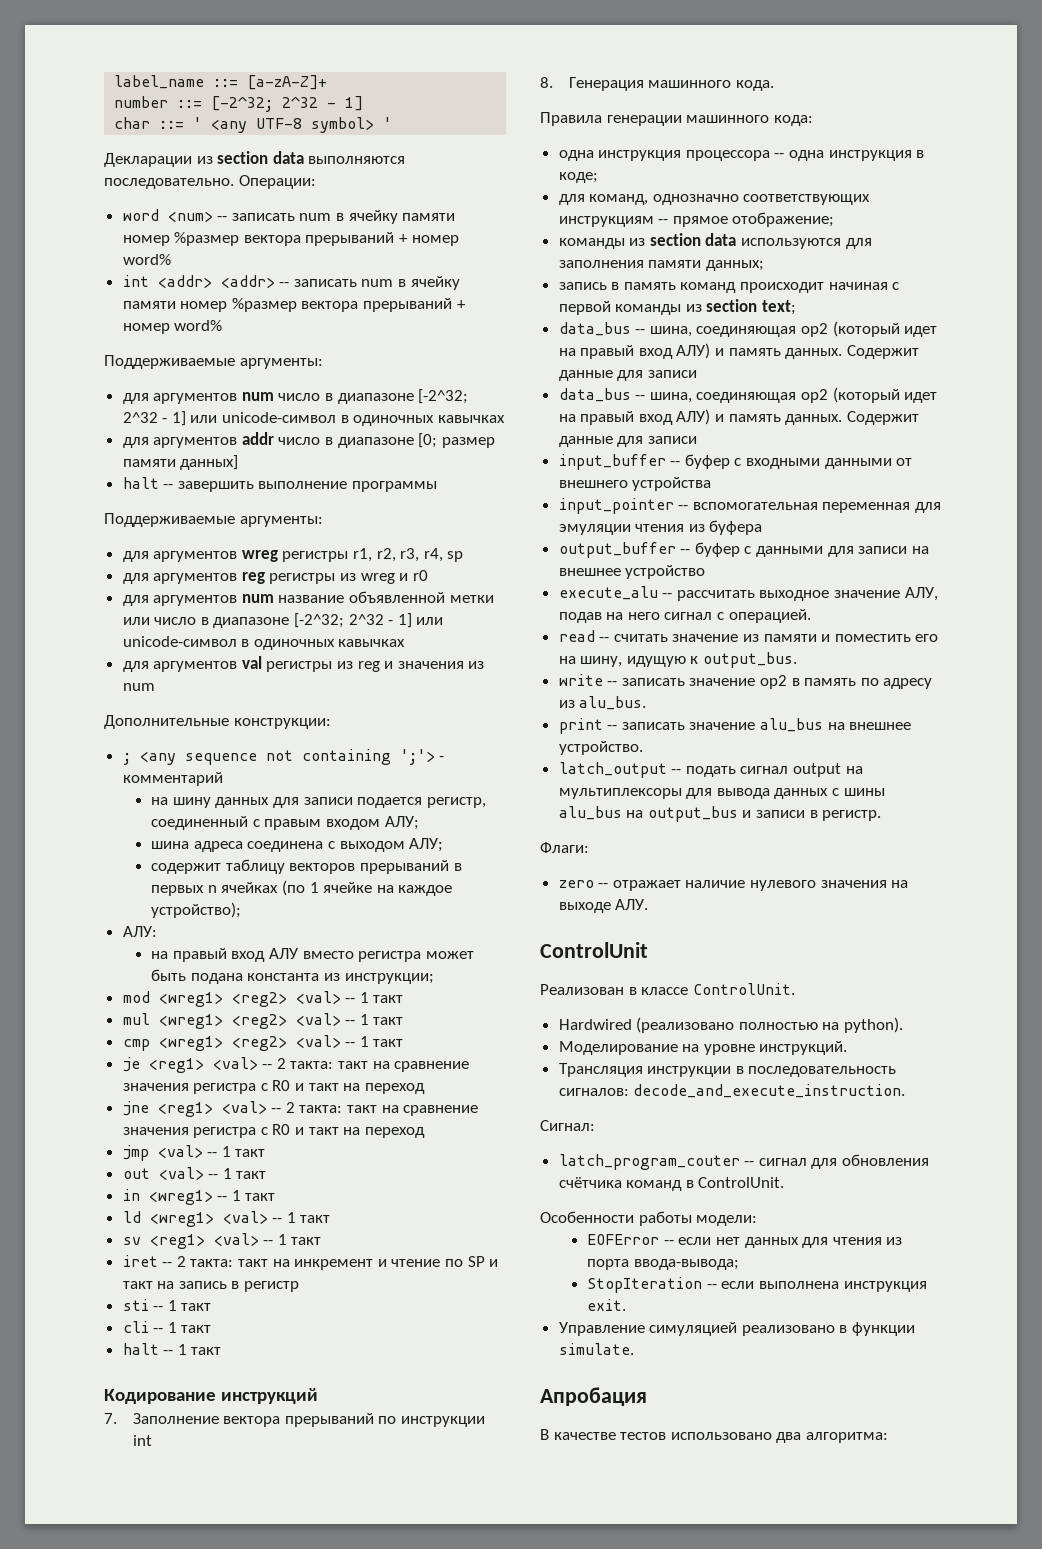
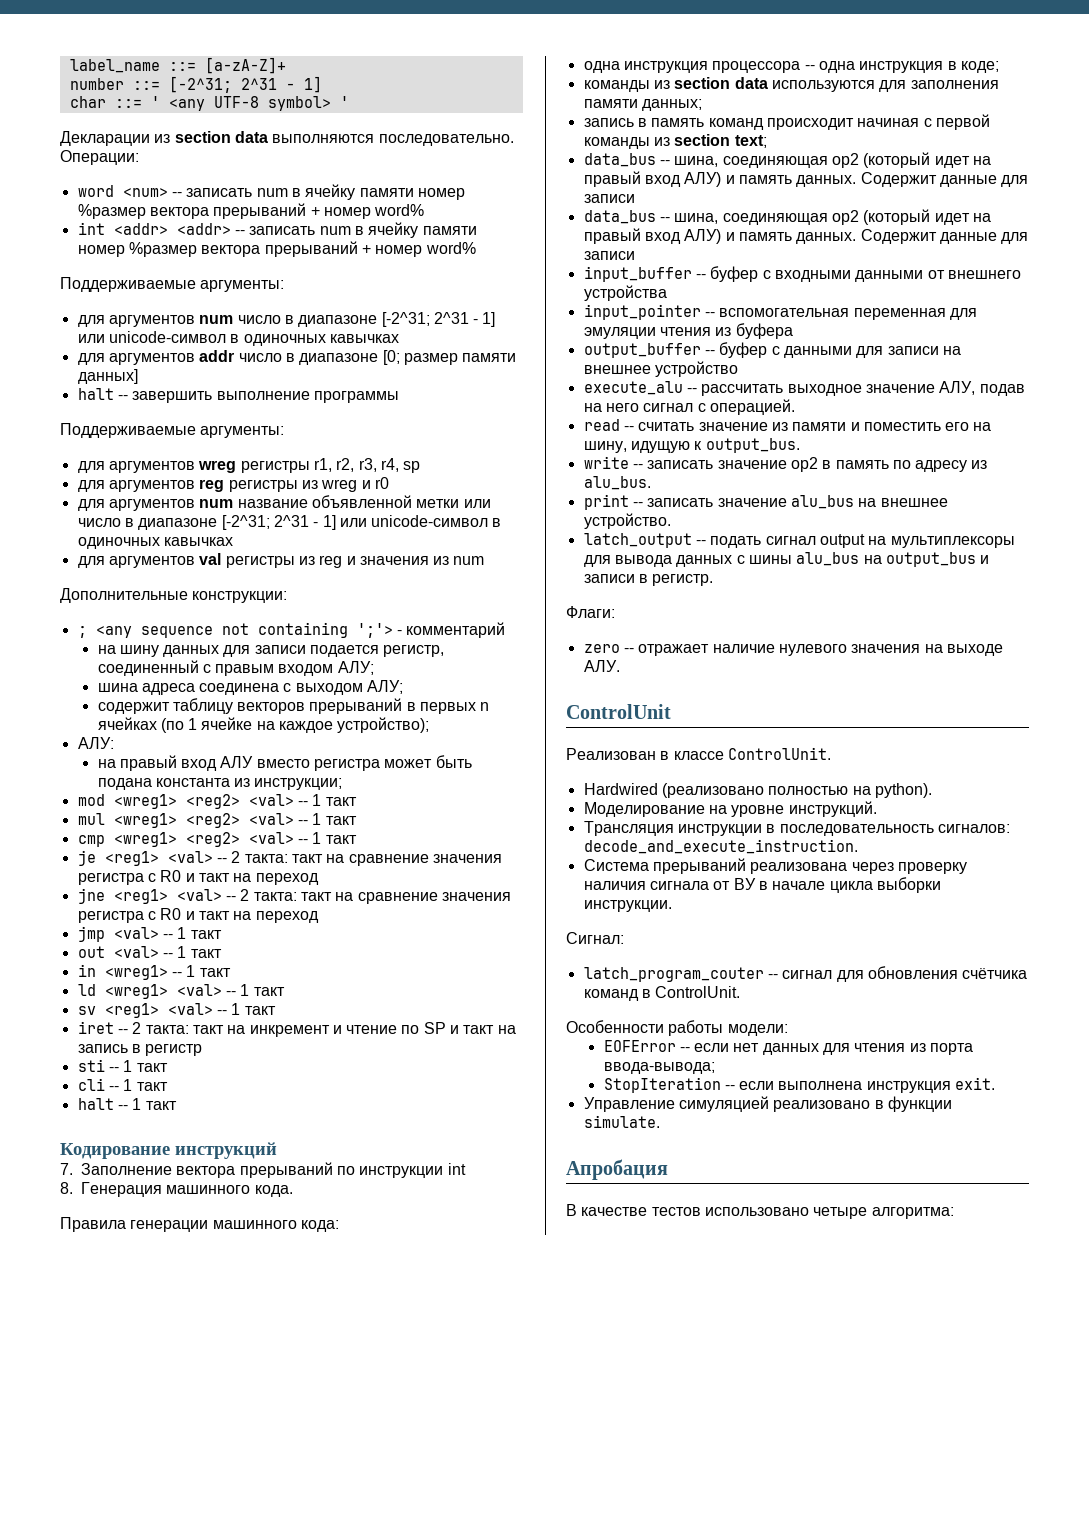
[211,96,319,112] [-2^32; 2^32 -> [168,76,277,93] [-2^31; 2^31
[418,389,469,404] [122,412,158,423] [-2^32; 2^32 -> [381,312,469,327] [-2^31; 2^31
[294,613,384,628] [-2^32; 2^32 -> [221,515,309,530] [-2^31; 2^31
[558,194,871,205] [558,212,835,227] // для команд, однозначно соответствующих инструкциям -- прямое отображение; -> (999, 67) none
(906, 1091) none -> [583,858,967,874] [583,877,941,893] [583,900,672,912] // Система прерываний реализована через проверку наличия сигнала от ВУ в начале цикла выборки инструкции.
[776,1432,802,1443] два -> [813,1207,868,1219] четыре

